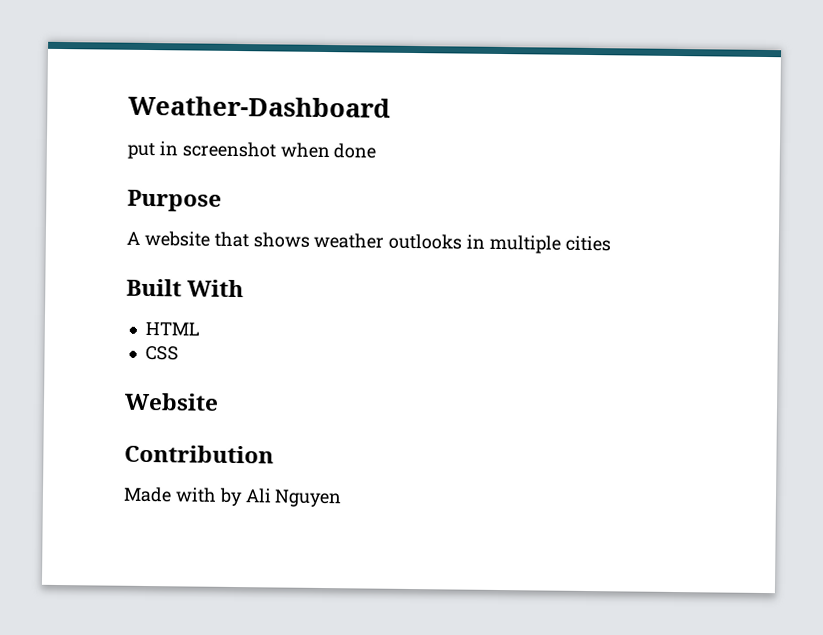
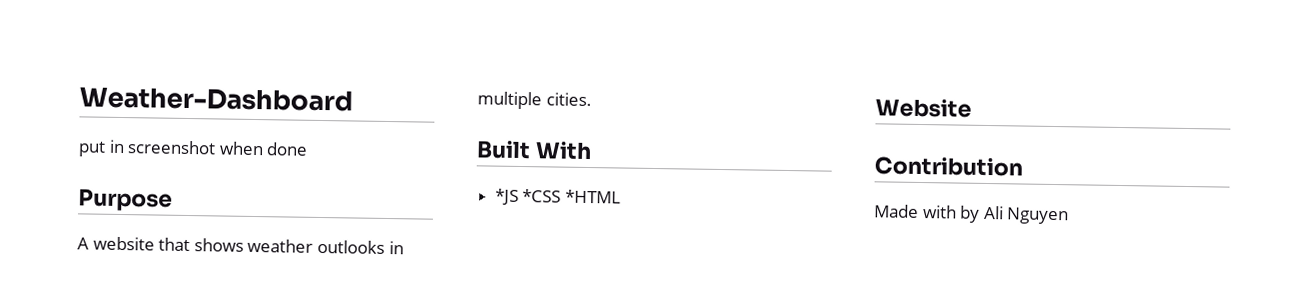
[564,235,611,252] cities -> [545,92,592,107] cities.
[144,321,200,336] [144,345,179,361] HTML // CSS -> [494,188,621,205] *JS *CSS *HTML

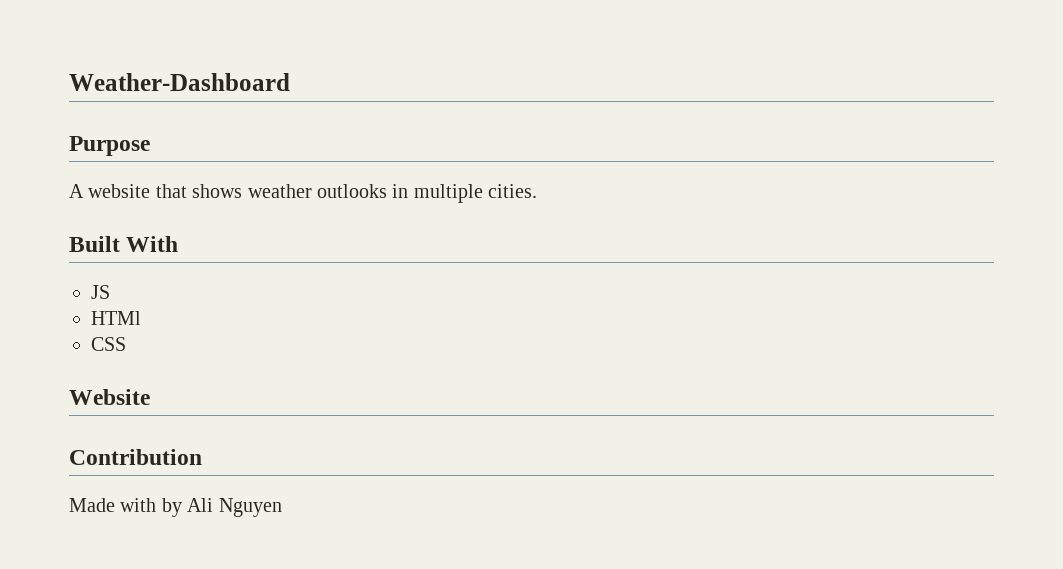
[78,139,309,157] // put in screenshot when done -> (290, 82) none
[494,188,621,205] *JS *CSS *HTML -> [91,285,110,299] [91,311,141,325] [91,337,126,351] JS // HTMl // CSS

